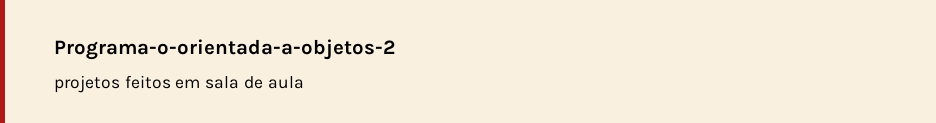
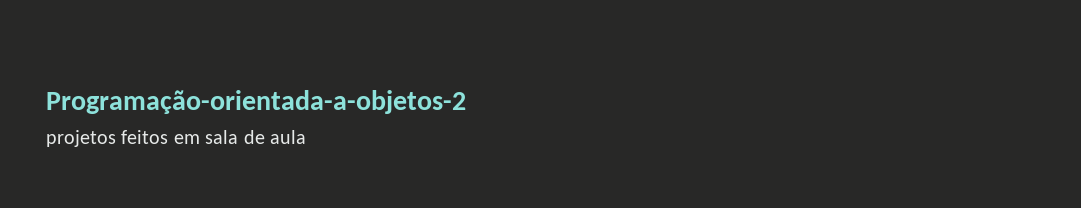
[54,39,395,60] Programa-o-orientada-a-objetos-2 -> [46,90,466,114] Programação-orientada-a-objetos-2

